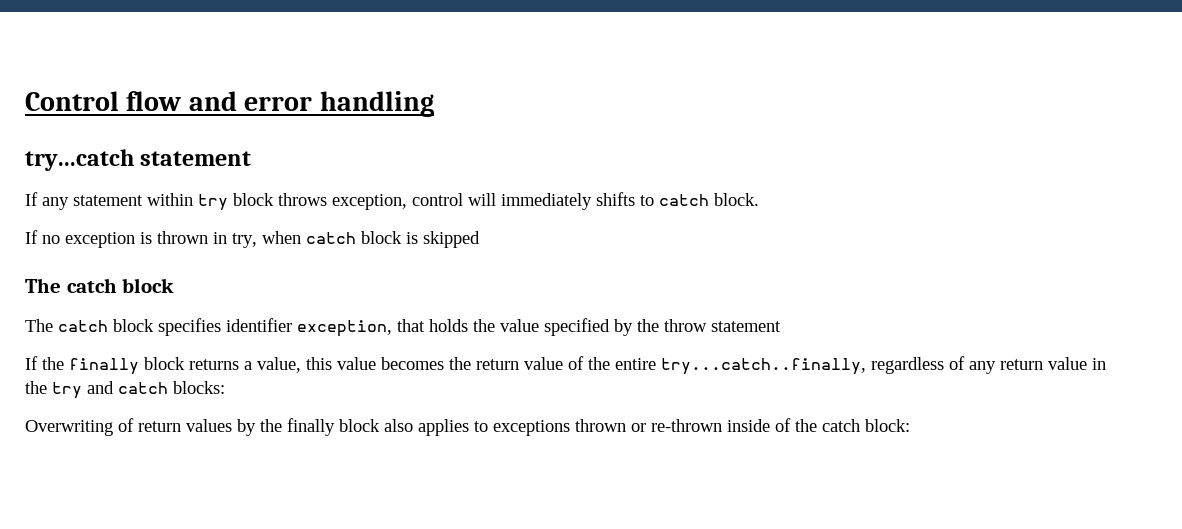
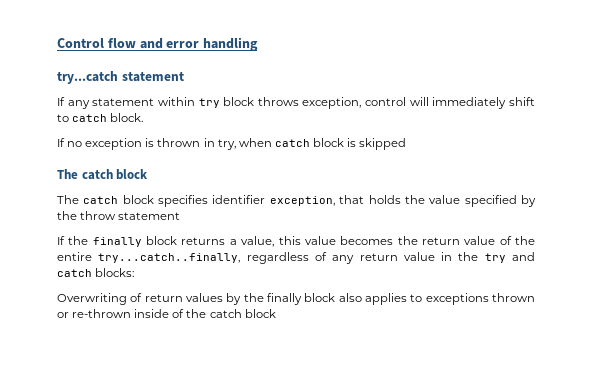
[596,192,635,206] shifts -> [508,97,535,106] shift
[865,419,910,432] block: -> [244,309,276,318] block

